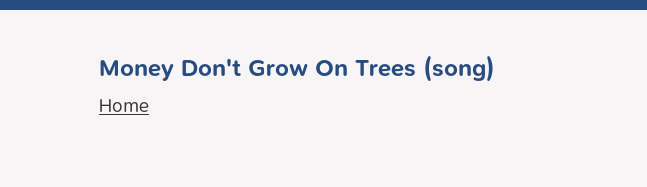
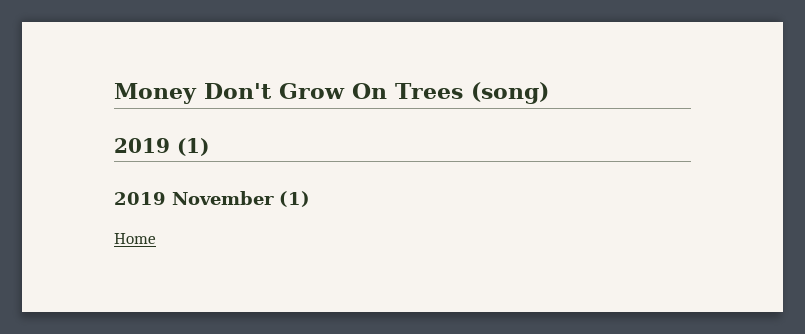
(495, 68) none -> [114,138,209,156] [114,191,310,207] // 2019 (1) // 2019 November (1)

